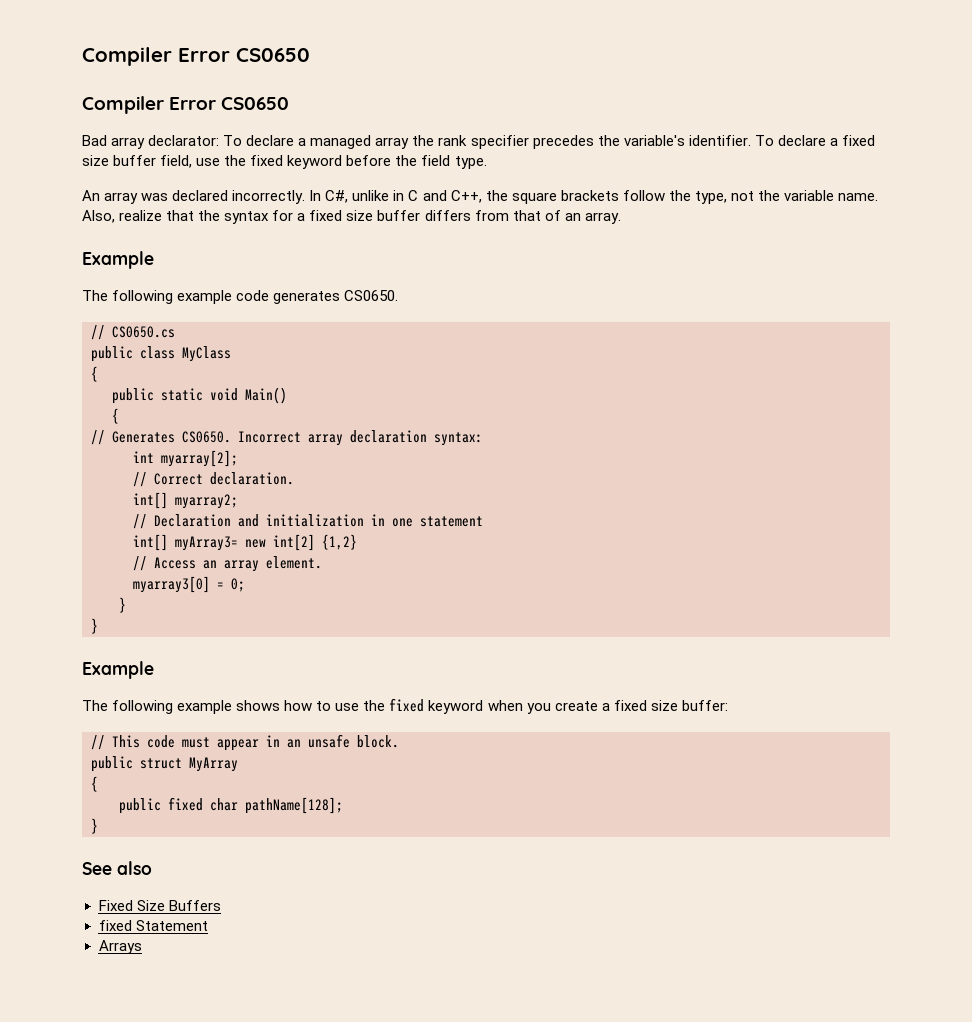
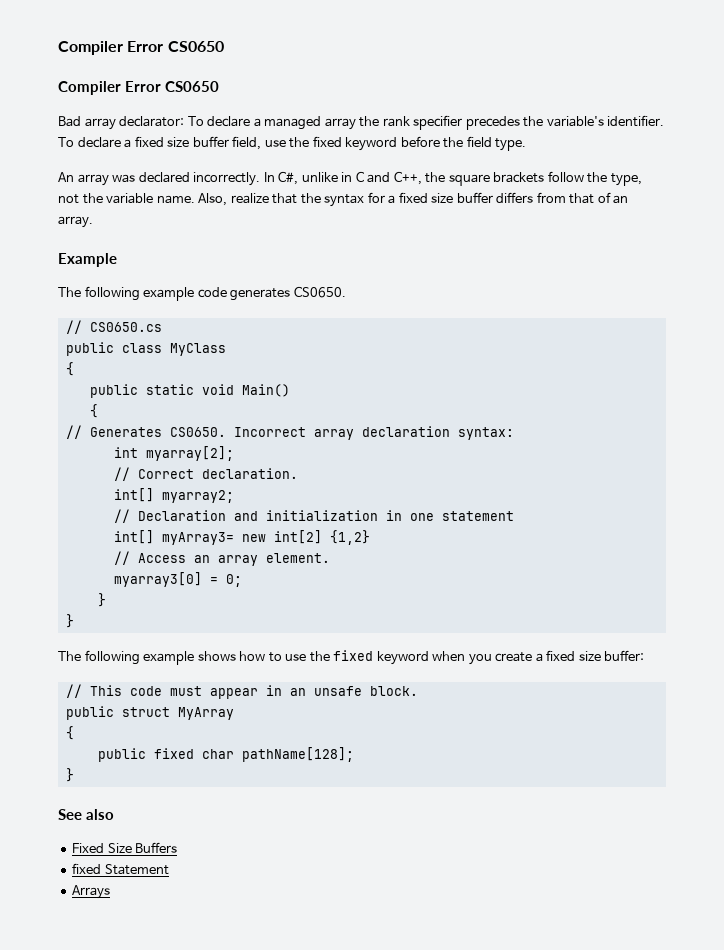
[82,661,154,679] // Example -> (74, 621) none

